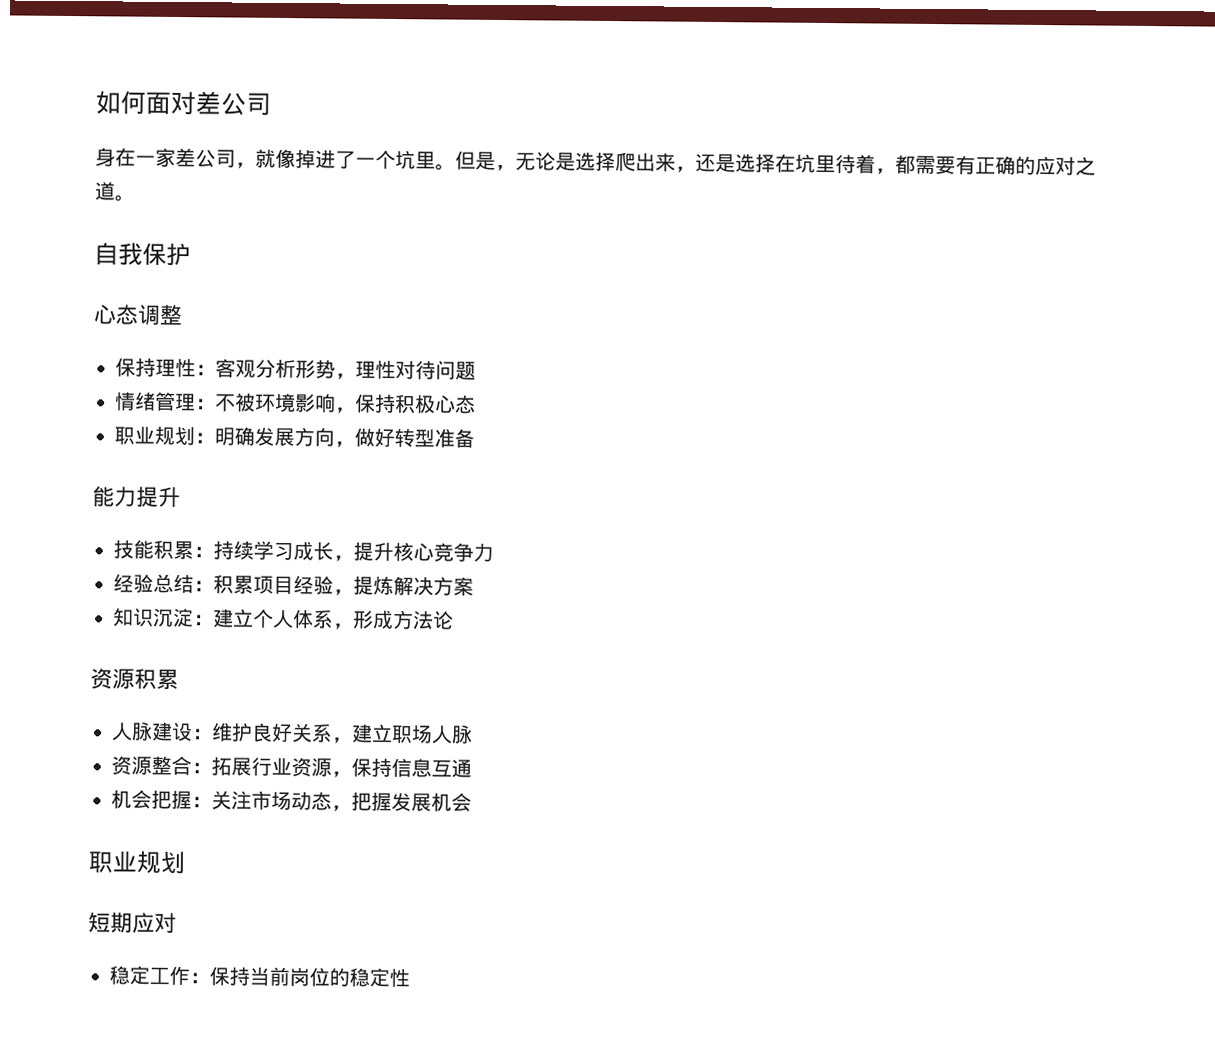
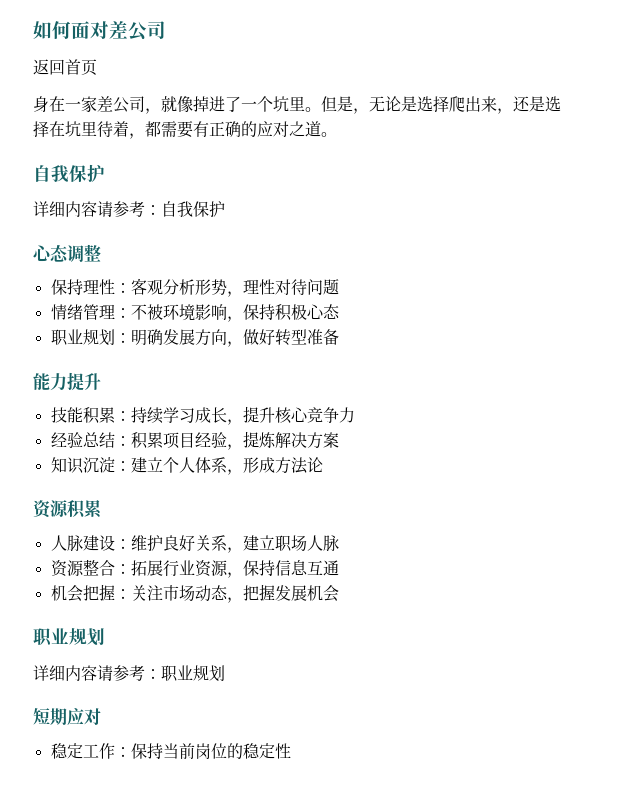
(271, 104) none -> [33,59,97,76] // 返回首页
(191, 254) none -> [33,201,225,217] // 详细内容请参考：自我保护
(185, 862) none -> [33,665,225,682] // 详细内容请参考：职业规划

